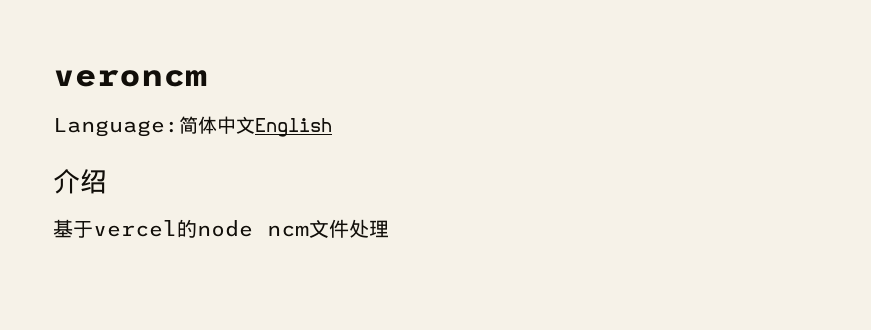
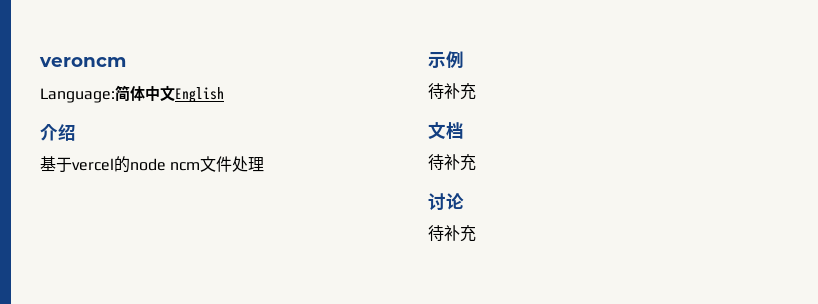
(389, 229) none -> [428,51,464,68] [428,83,476,100] [428,122,464,140] [428,154,476,171] [428,193,464,211] [428,225,476,242] // 示例 // 待补充 // 文档 // 待补充 // 讨论 // 待补充

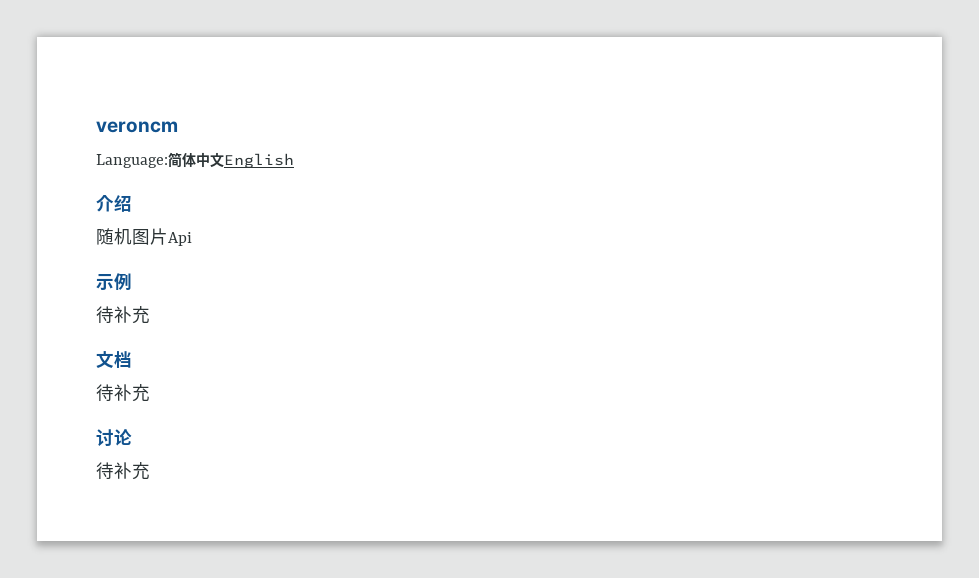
[40,156,265,173] 基于vercel的node ncm文件处理 -> [96,228,192,246] 随机图片Api

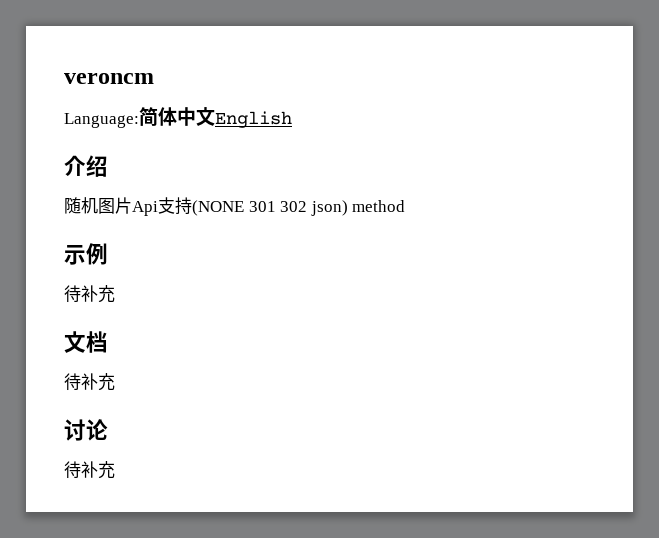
(192, 239) none -> [158,197,406,216] 支持(NONE 301 302 json) method

